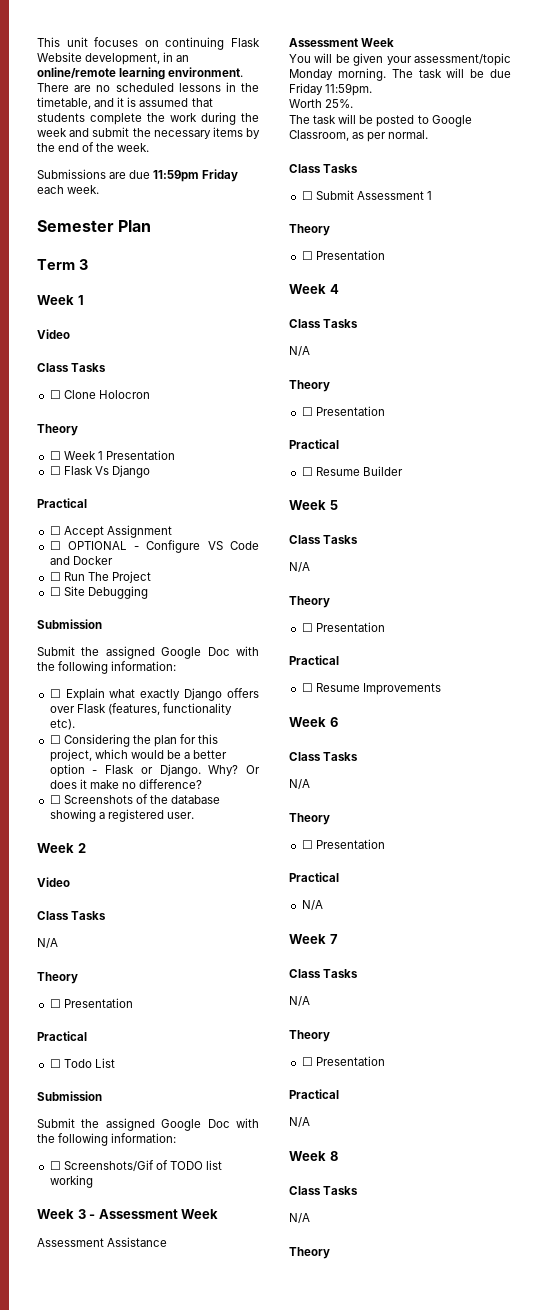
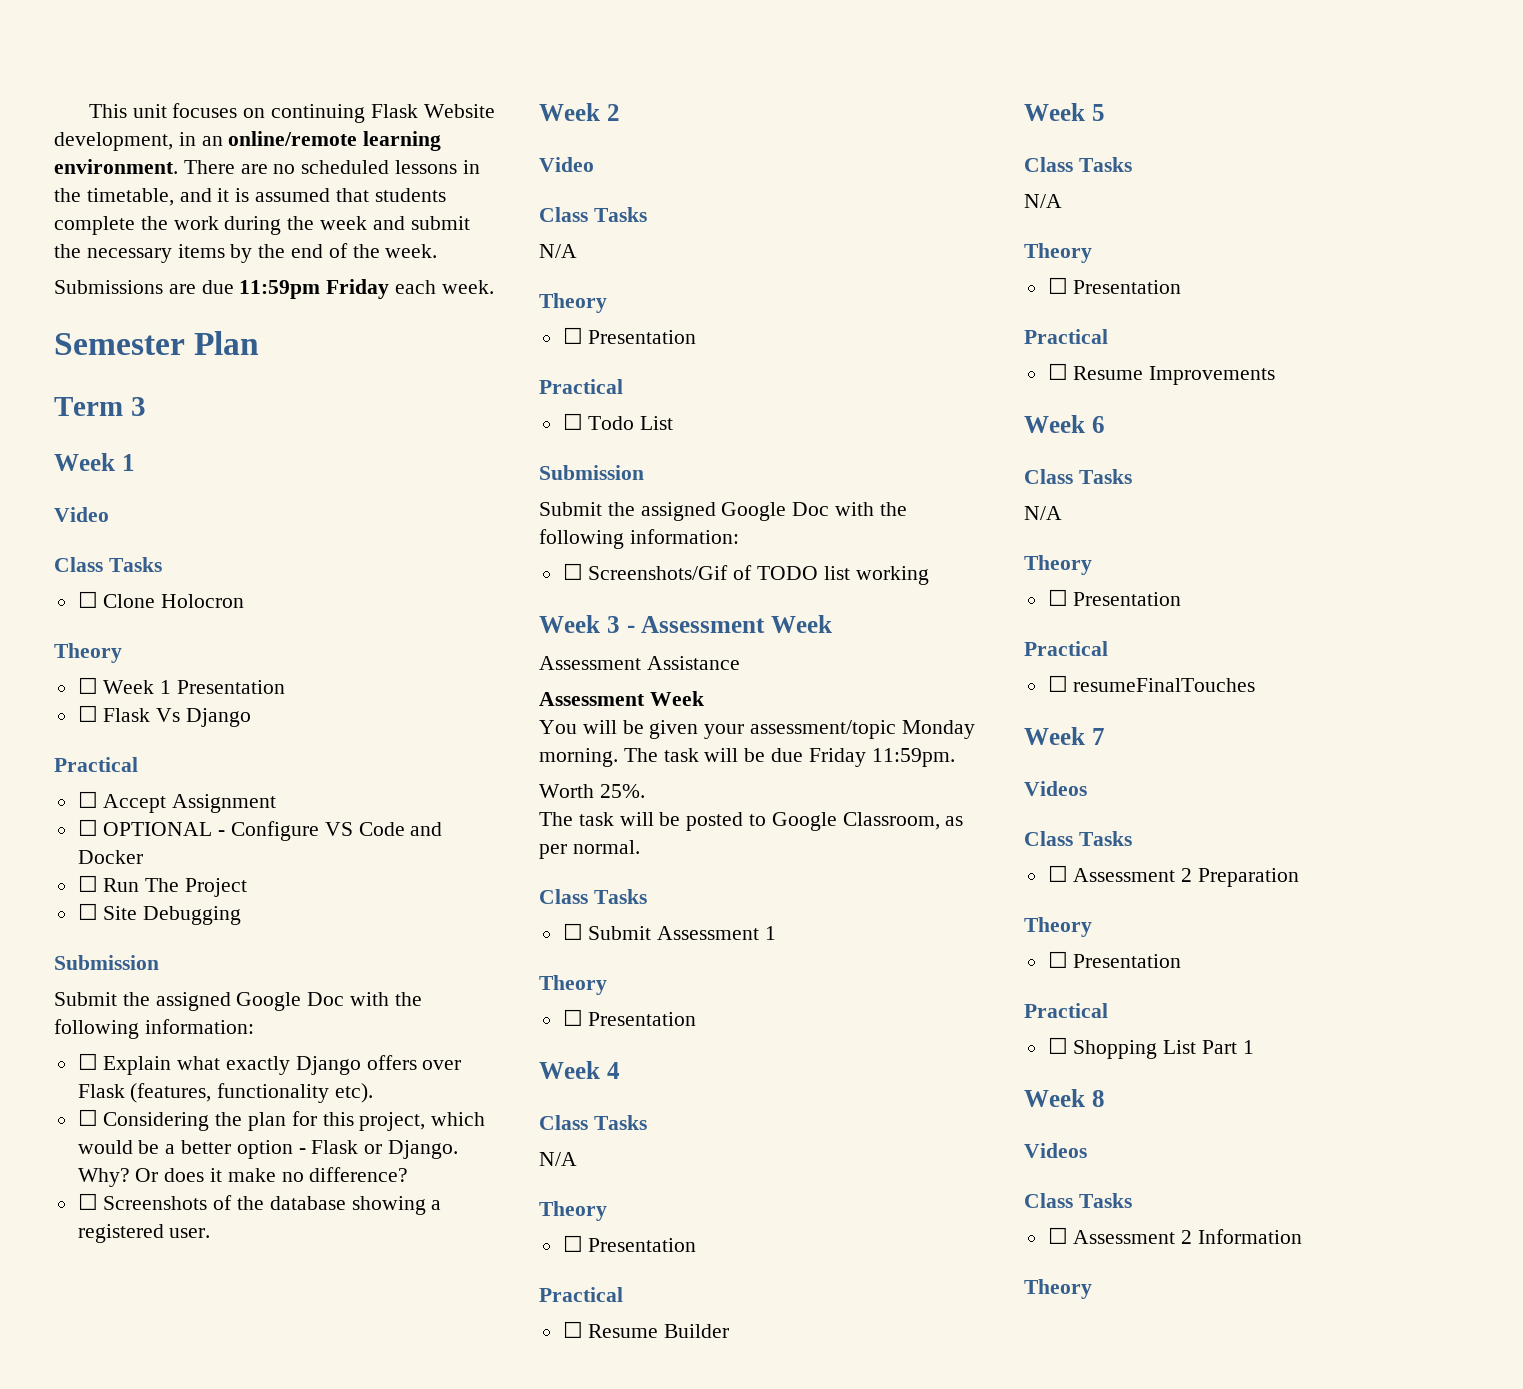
[301,900,323,911] N/A -> [1047,675,1256,692] ☐ resumeFinalTouches
[289,969,359,978] [289,996,310,1007] [289,1030,330,1042] [301,1056,385,1066] [289,1089,339,1099] [289,1117,310,1128] // Class Tasks // N/A // Theory // ☐ Presentation // Practical // N/A -> [1024,781,1087,796] [1024,831,1132,846] [1047,865,1300,887] [1024,917,1092,937] [1047,951,1182,968] [1024,1003,1108,1018] [1047,1037,1254,1059] // Videos // Class Tasks // ☐ Assessment 2 Preparation // Theory // ☐ Presentation // Practical // ☐ Shopping List Part 1
[289,1186,359,1195] [289,1213,310,1224] // Class Tasks // N/A -> [1024,1143,1087,1158] [1024,1193,1132,1208] [1047,1227,1303,1244] // Videos // Class Tasks // ☐ Assessment 2 Information

